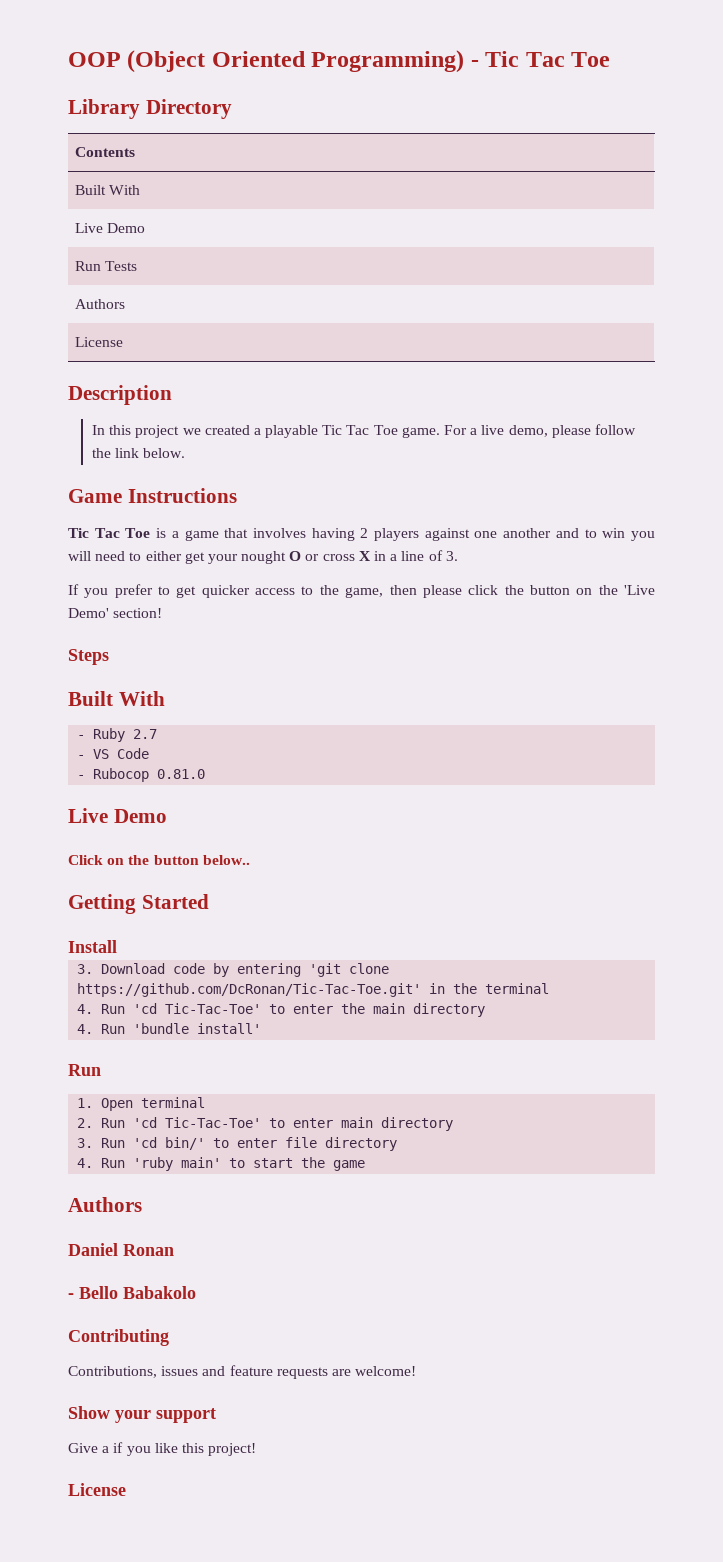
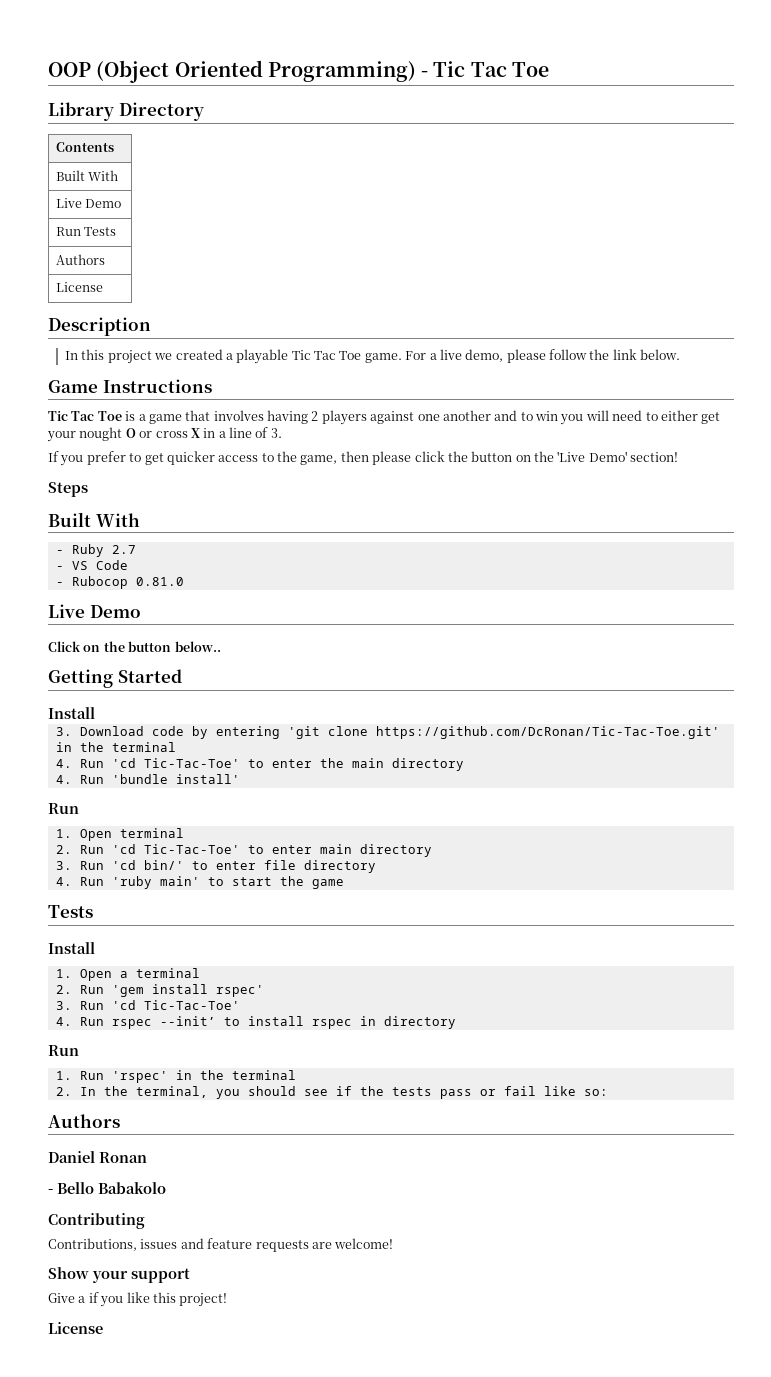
(366, 1165) none -> [48,905,93,918] [48,942,95,954] [55,968,200,981] [55,984,264,997] [55,1000,240,1010] [55,1016,456,1029] [48,1045,79,1056] [55,1070,296,1083] [55,1086,608,1099] // Tests // Install // 1. Open a terminal // 2. Run 'gem install rspec' // 3. Run 'cd Tic-Tac-Toe' // 4. Run rspec --init’ to install rspec in directory // Run // 1. Run 'rspec' in the terminal // 2. In the terminal, you should see if the tests pass or fail like so:

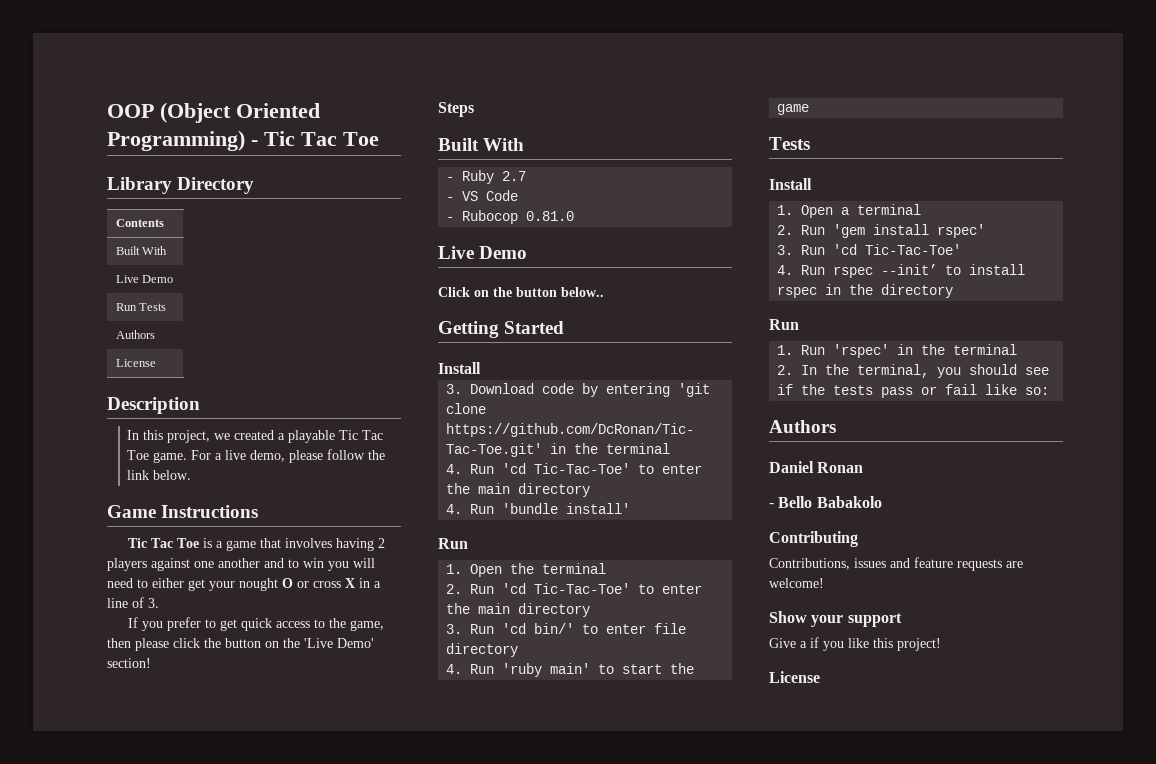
[107,350,152,364] project -> [167,430,211,443] project,
[166,451,215,465] quicker -> [241,618,273,631] quick
(112, 835) none -> [510,563,535,574] the
(312, 849) none -> [446,603,471,614] the
(376, 1021) none -> [849,284,874,295] the

